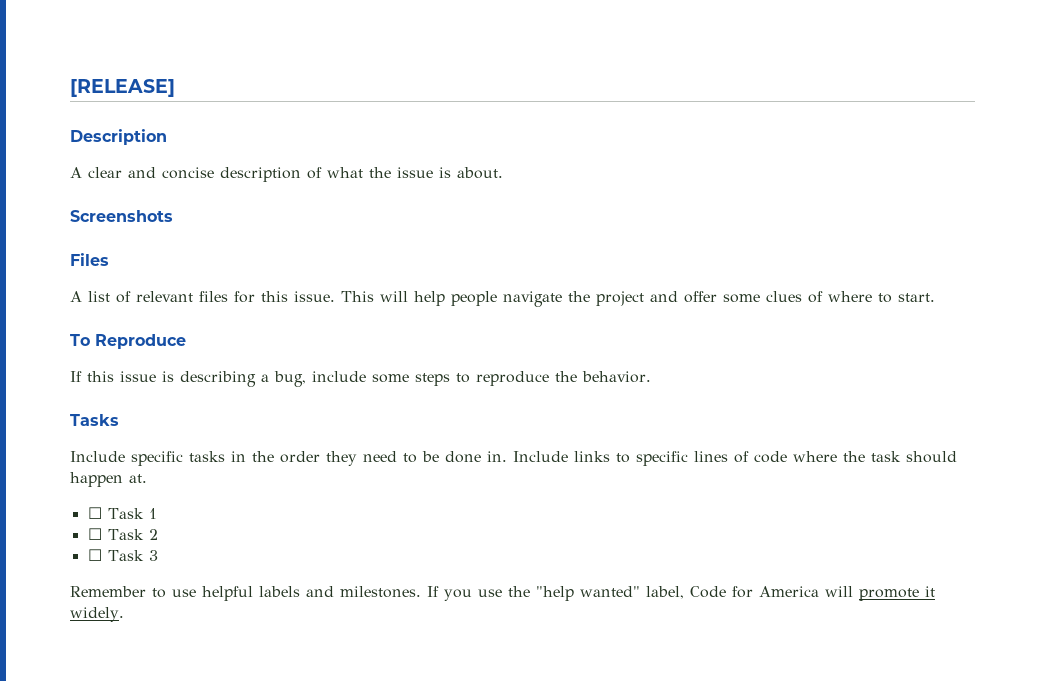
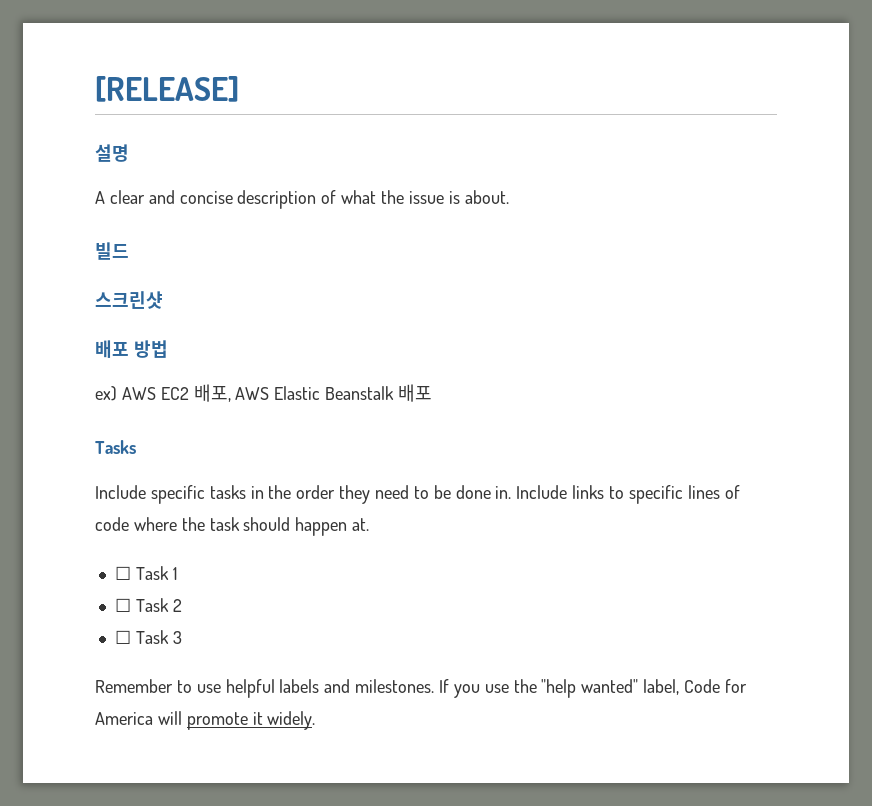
[70,129,167,145] Description -> [95,144,129,162] 설명
[70,210,173,222] [70,253,109,266] [70,291,935,307] [70,334,186,349] [70,371,651,387] Screenshots // Files // A list of relevant files for this issue. This will help people navigate the project and offer some clues of where to start. // To Reproduce // If this issue is describing a bug, include some steps to reproduce the behavior. -> [95,242,129,260] [95,291,163,309] [95,340,168,358] [95,384,433,402] 빌드 // 스크린샷 // 배포 방법 // ex) AWS EC2 배포, AWS Elastic Beanstalk 배포

